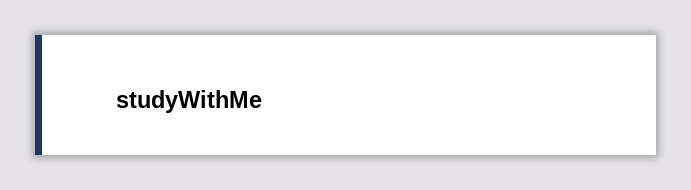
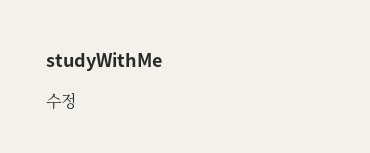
(262, 101) none -> [46,92,76,110] // 수정

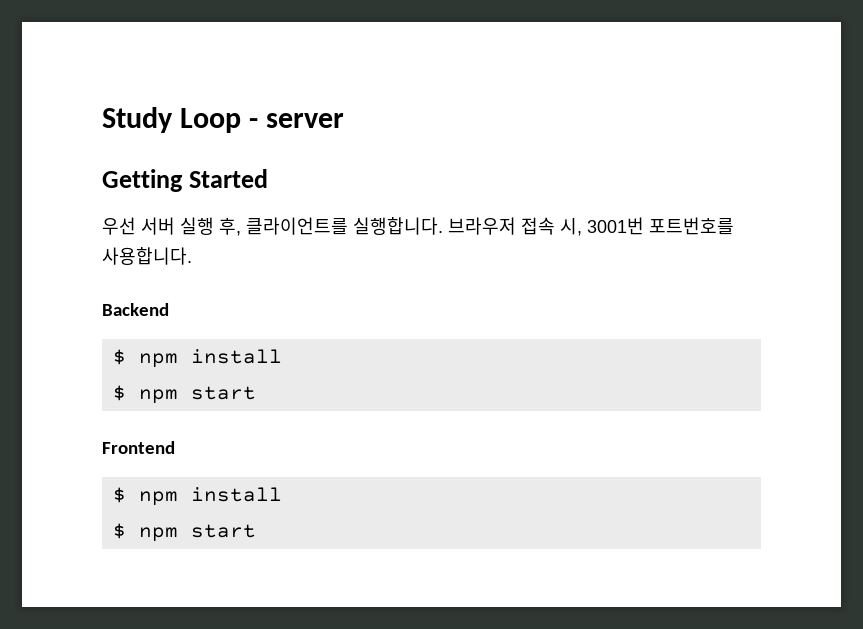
[46,52,162,71] [46,92,76,110] studyWithMe // 수정 -> [102,107,345,133] [102,169,268,192] [102,217,734,236] [102,247,192,265] [102,303,169,316] [112,349,282,368] [112,385,256,404] [102,441,175,454] [112,487,282,506] [112,523,256,542] Study Loop - server // Getting Started // 우선 서버 실행 후, 클라이언트를 실행합니다. 브라우저 접속 시, 3001번 포트번호를 사용합니다. // Backend // $ npm install // $ npm start // Frontend // $ npm install // $ npm start

